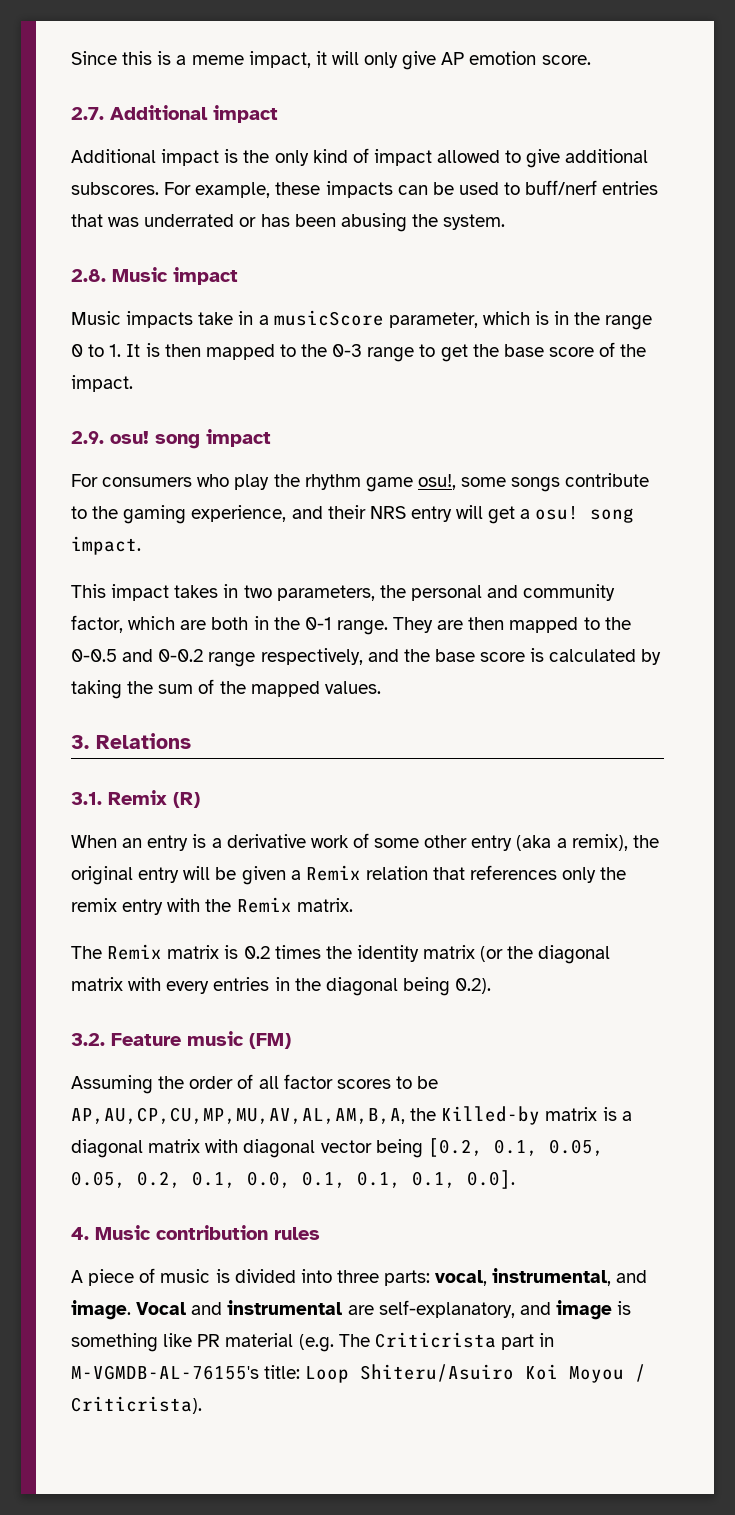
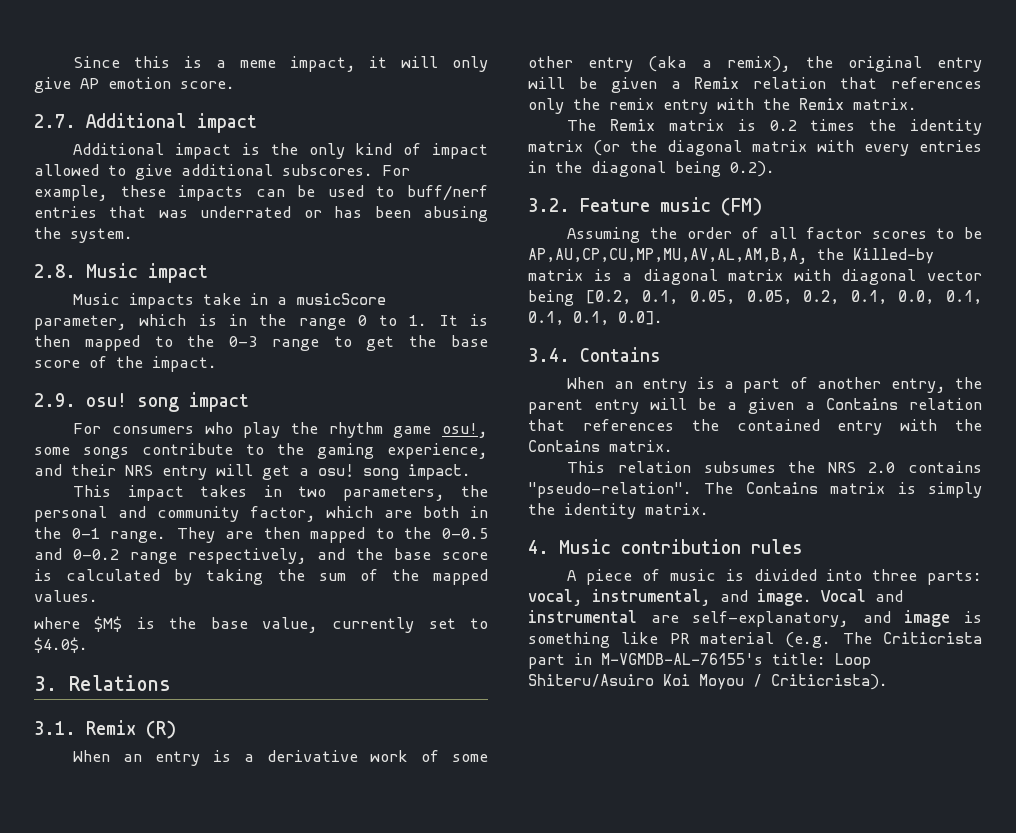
(381, 687) none -> [34,616,488,633] [34,637,88,653] // where $M$ is the base value, currently set to $4.0$.
(515, 1179) none -> [528,347,661,362] [567,377,982,393] [528,398,982,414] [528,419,982,435] [528,440,673,452] [567,461,982,473] [528,482,982,498] [528,503,709,519] // 3.4. Contains // When an entry is a part of another entry, the parent entry will be a given a Contains relation that references the contained entry with the Contains matrix. // This relation subsumes the NRS 2.0 contains "pseudo-relation". The Contains matrix is simply the identity matrix.

